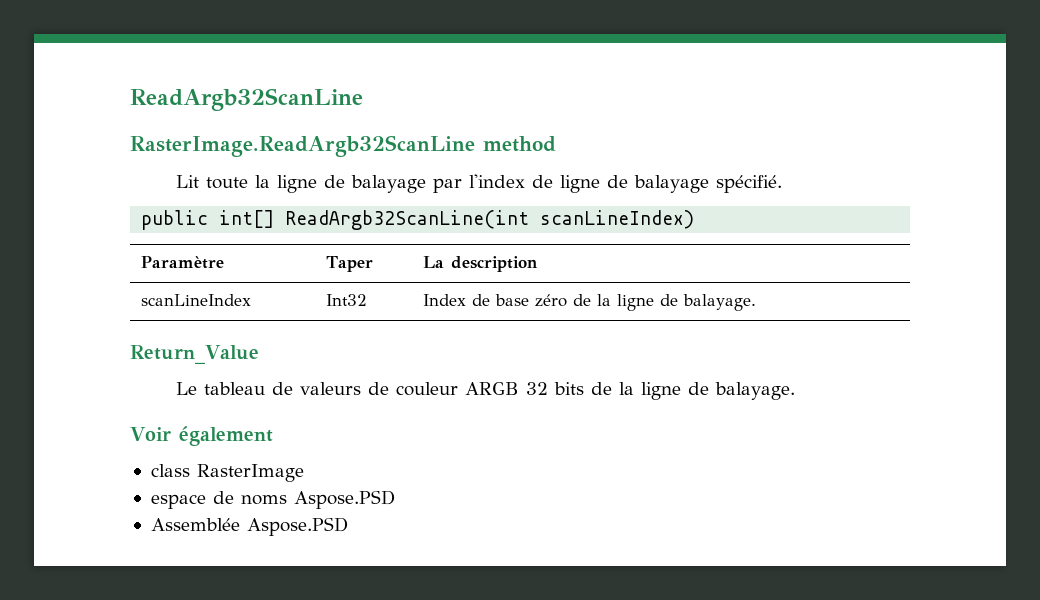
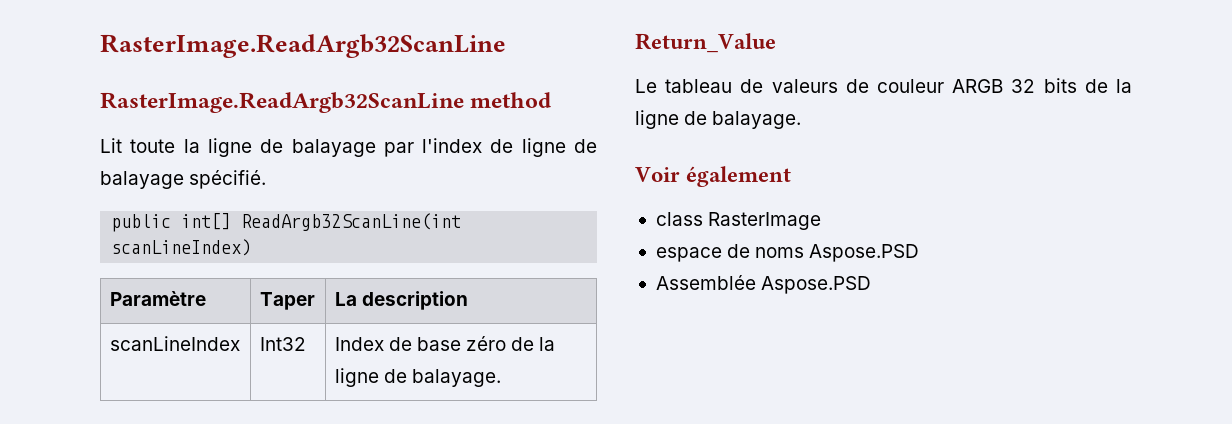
[130,88,363,111] ReadArgb32ScanLine -> [100,34,506,58] RasterImage.ReadArgb32ScanLine

